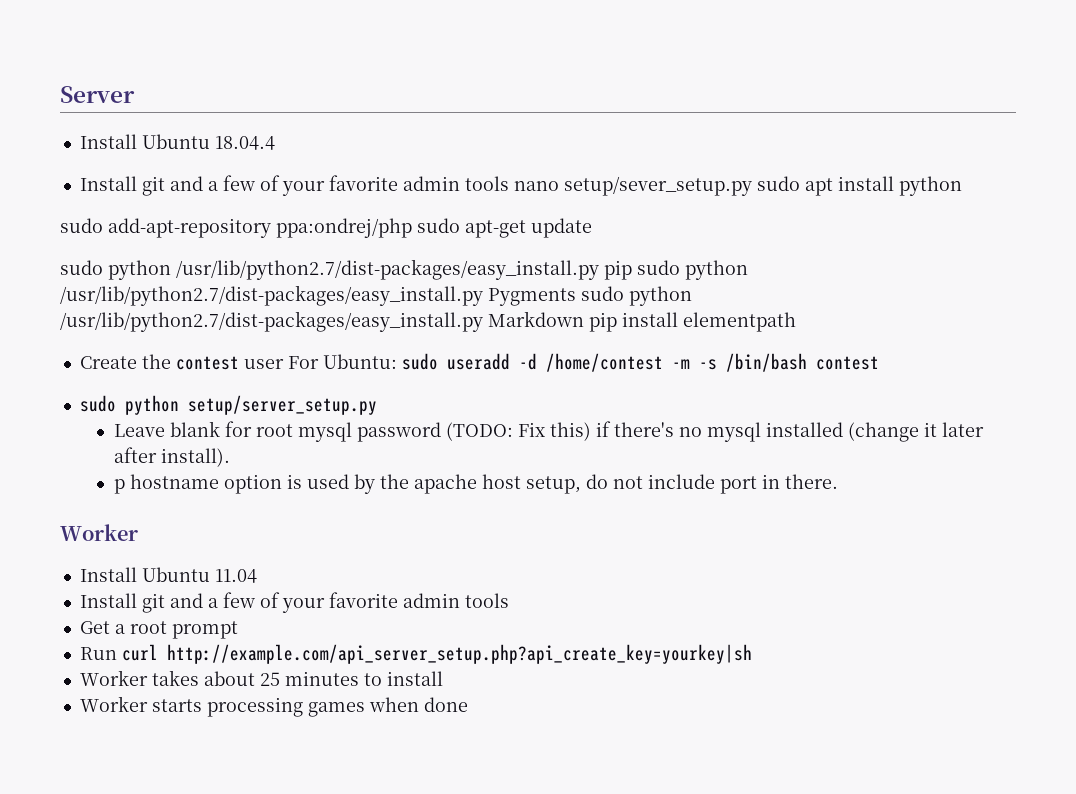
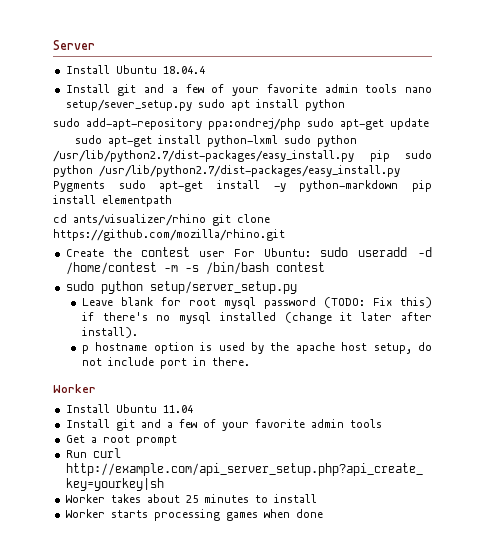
(103, 267) none -> [107,135,311,147] apt-get install python-lxml sudo
[629,286,692,306] [60,311,584,332] python /usr/lib/python2.7/dist-packages/easy_install.py Markdown -> [159,180,399,192] apt-get install -y python-markdown
(796, 322) none -> [53,214,270,226] [53,229,285,241] // cd ants/visualizer/rhino git clone https://github.com/mozilla/rhino.git

